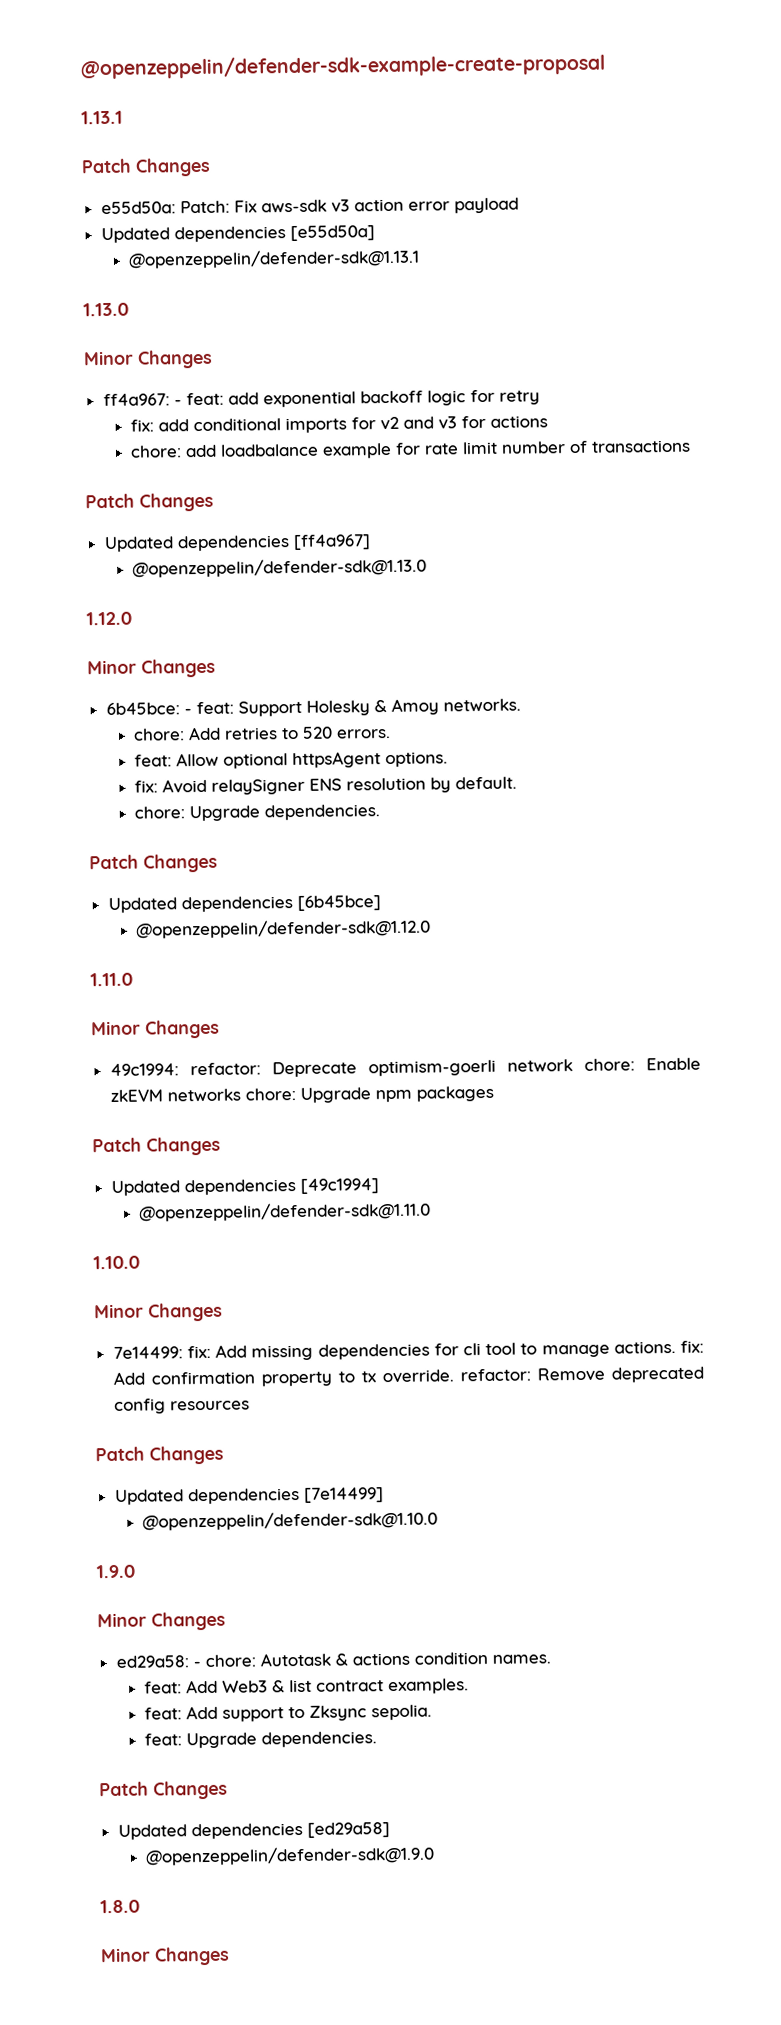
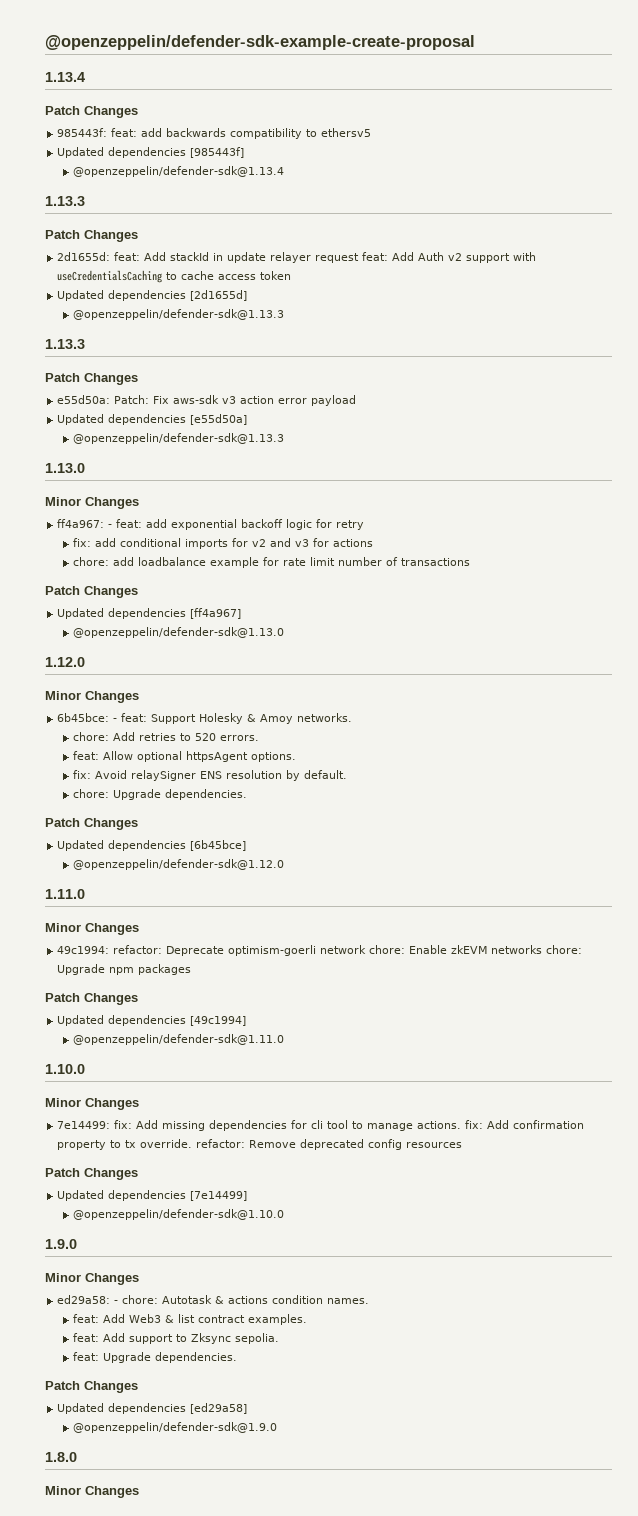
[81,110,123,125] 1.13.1 -> [45,72,85,82] [45,106,138,118] [57,128,372,139] [57,147,245,158] [73,166,285,177] [45,196,85,206] [45,230,138,242] [57,252,537,263] [57,270,292,283] [57,290,248,301] [73,309,285,320] [45,339,85,349] 1.13.4 // Patch Changes // 985443f: feat: add backwards compatibility to ethersv5 // Updated dependencies [985443f] // @openzeppelin/defender-sdk@1.13.4 // 1.13.3 // Patch Changes // 2d1655d: feat: Add stackId in update relayer request feat: Add Auth v2 support with useCredentialsCaching to cache access token // Updated dependencies [2d1655d] // @openzeppelin/defender-sdk@1.13.3 // 1.13.3
[128,248,421,269] @openzeppelin/defender-sdk@1.13.1 -> [73,433,285,444] @openzeppelin/defender-sdk@1.13.3

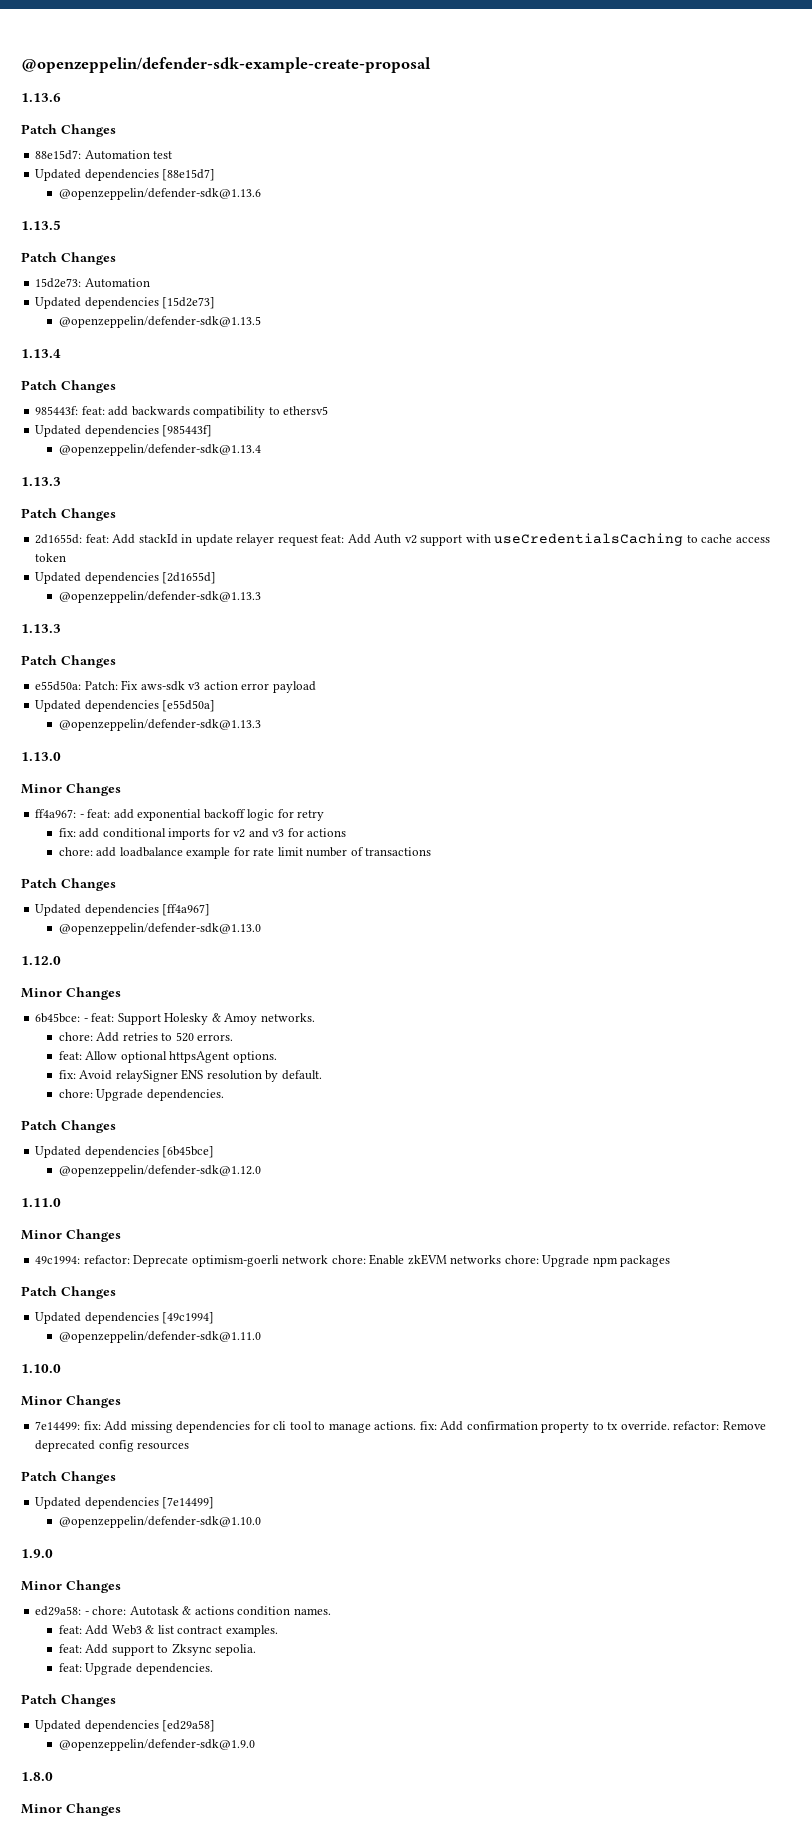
(475, 42) none -> [21,93,61,102] [21,124,116,137] [35,150,173,160] [35,169,216,181] [58,188,261,200] [21,220,61,230] [21,252,116,265] [35,278,150,288] [35,297,216,309] [58,316,261,328] // 1.13.6 // Patch Changes // 88e15d7: Automation test // Updated dependencies [88e15d7] // @openzeppelin/defender-sdk@1.13.6 // 1.13.5 // Patch Changes // 15d2e73: Automation // Updated dependencies [15d2e73] // @openzeppelin/defender-sdk@1.13.5

